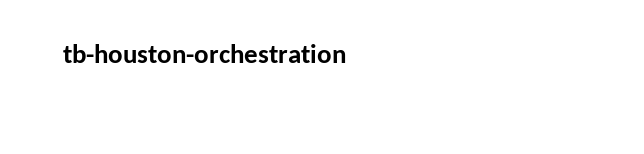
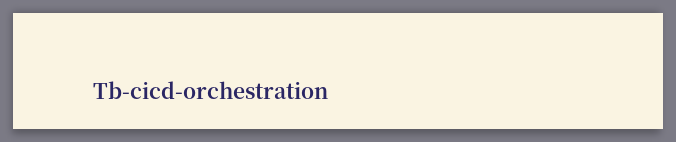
[63,44,346,63] tb-houston-orchestration -> [93,81,328,99] Tb-cicd-orchestration

